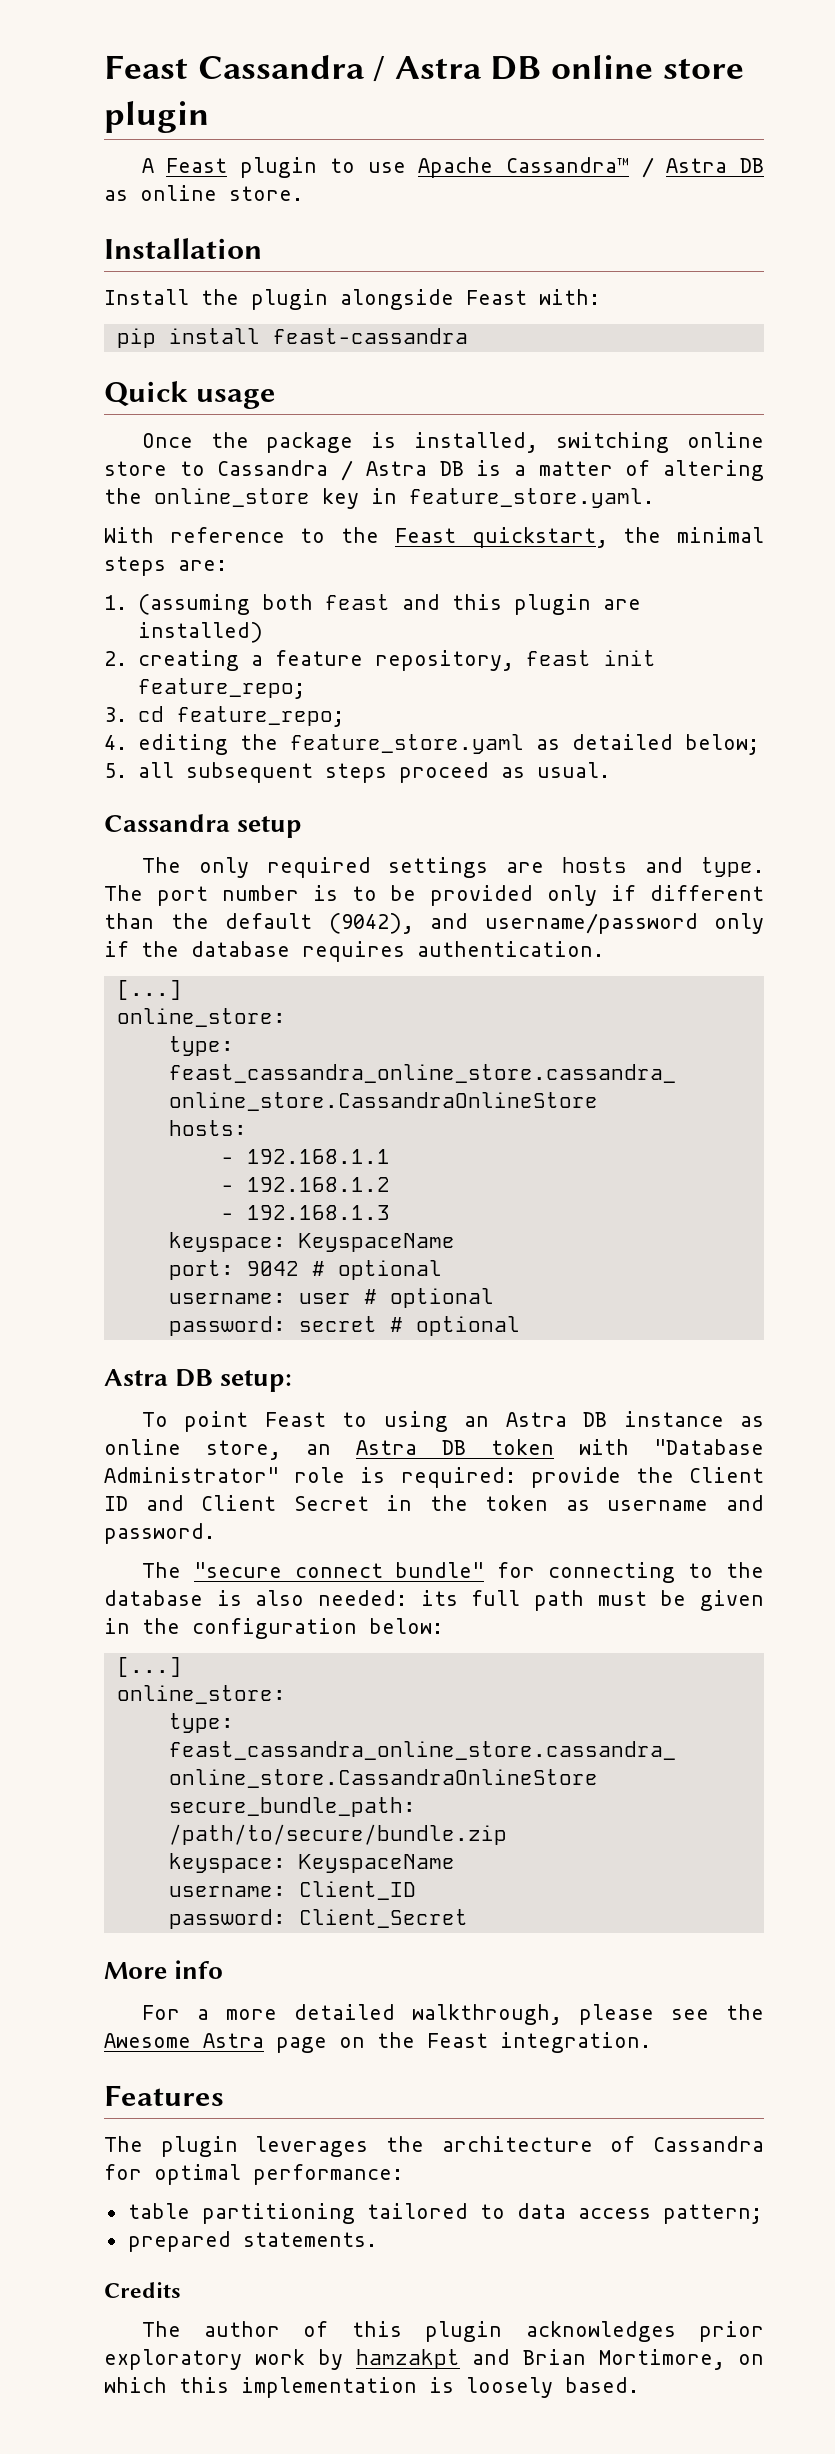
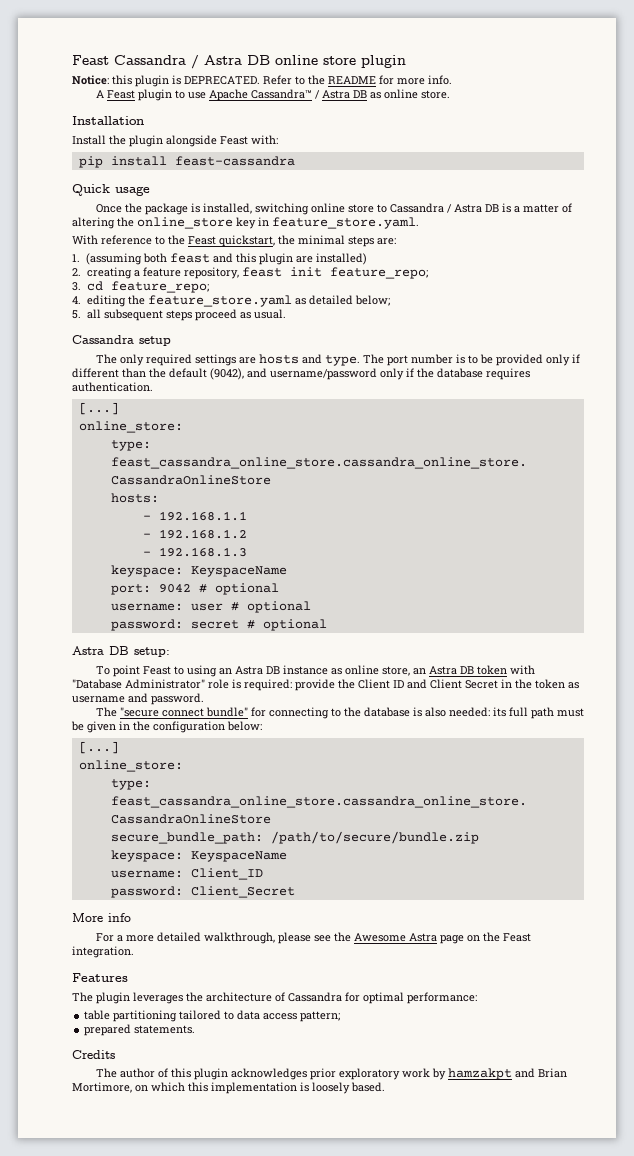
(209, 117) none -> [72,75,452,87] // Notice: this plugin is DEPRECATED. Refer to the README for more info.

